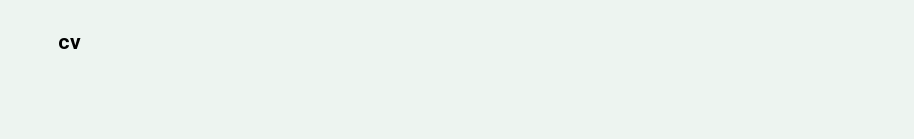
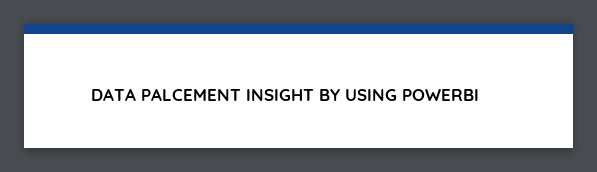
[58,38,81,49] cv -> [91,88,479,101] DATA PALCEMENT INSIGHT BY USING POWERBI

